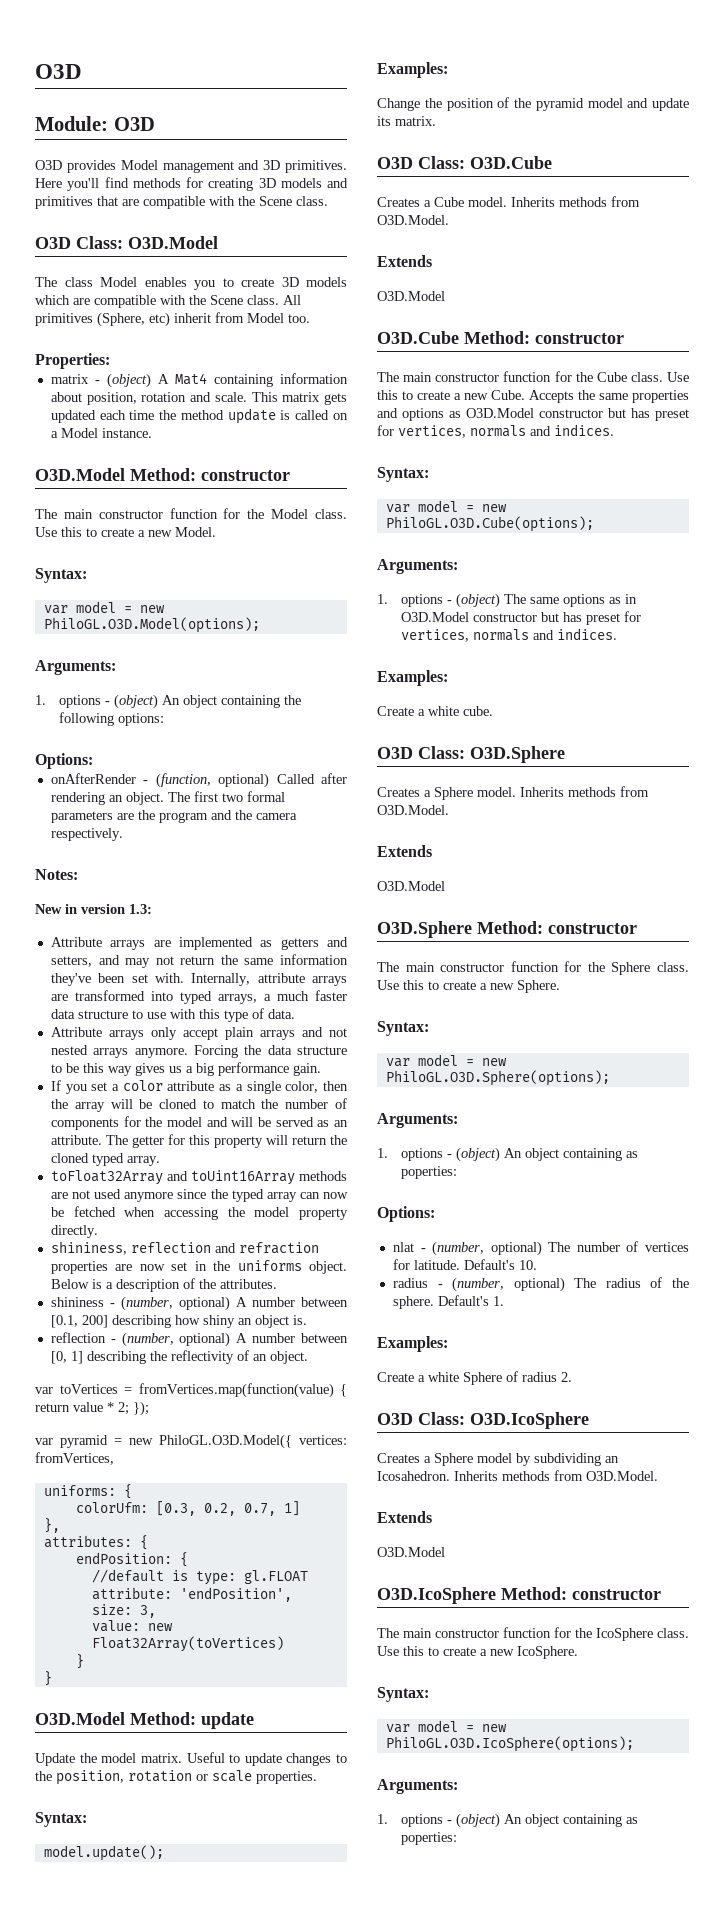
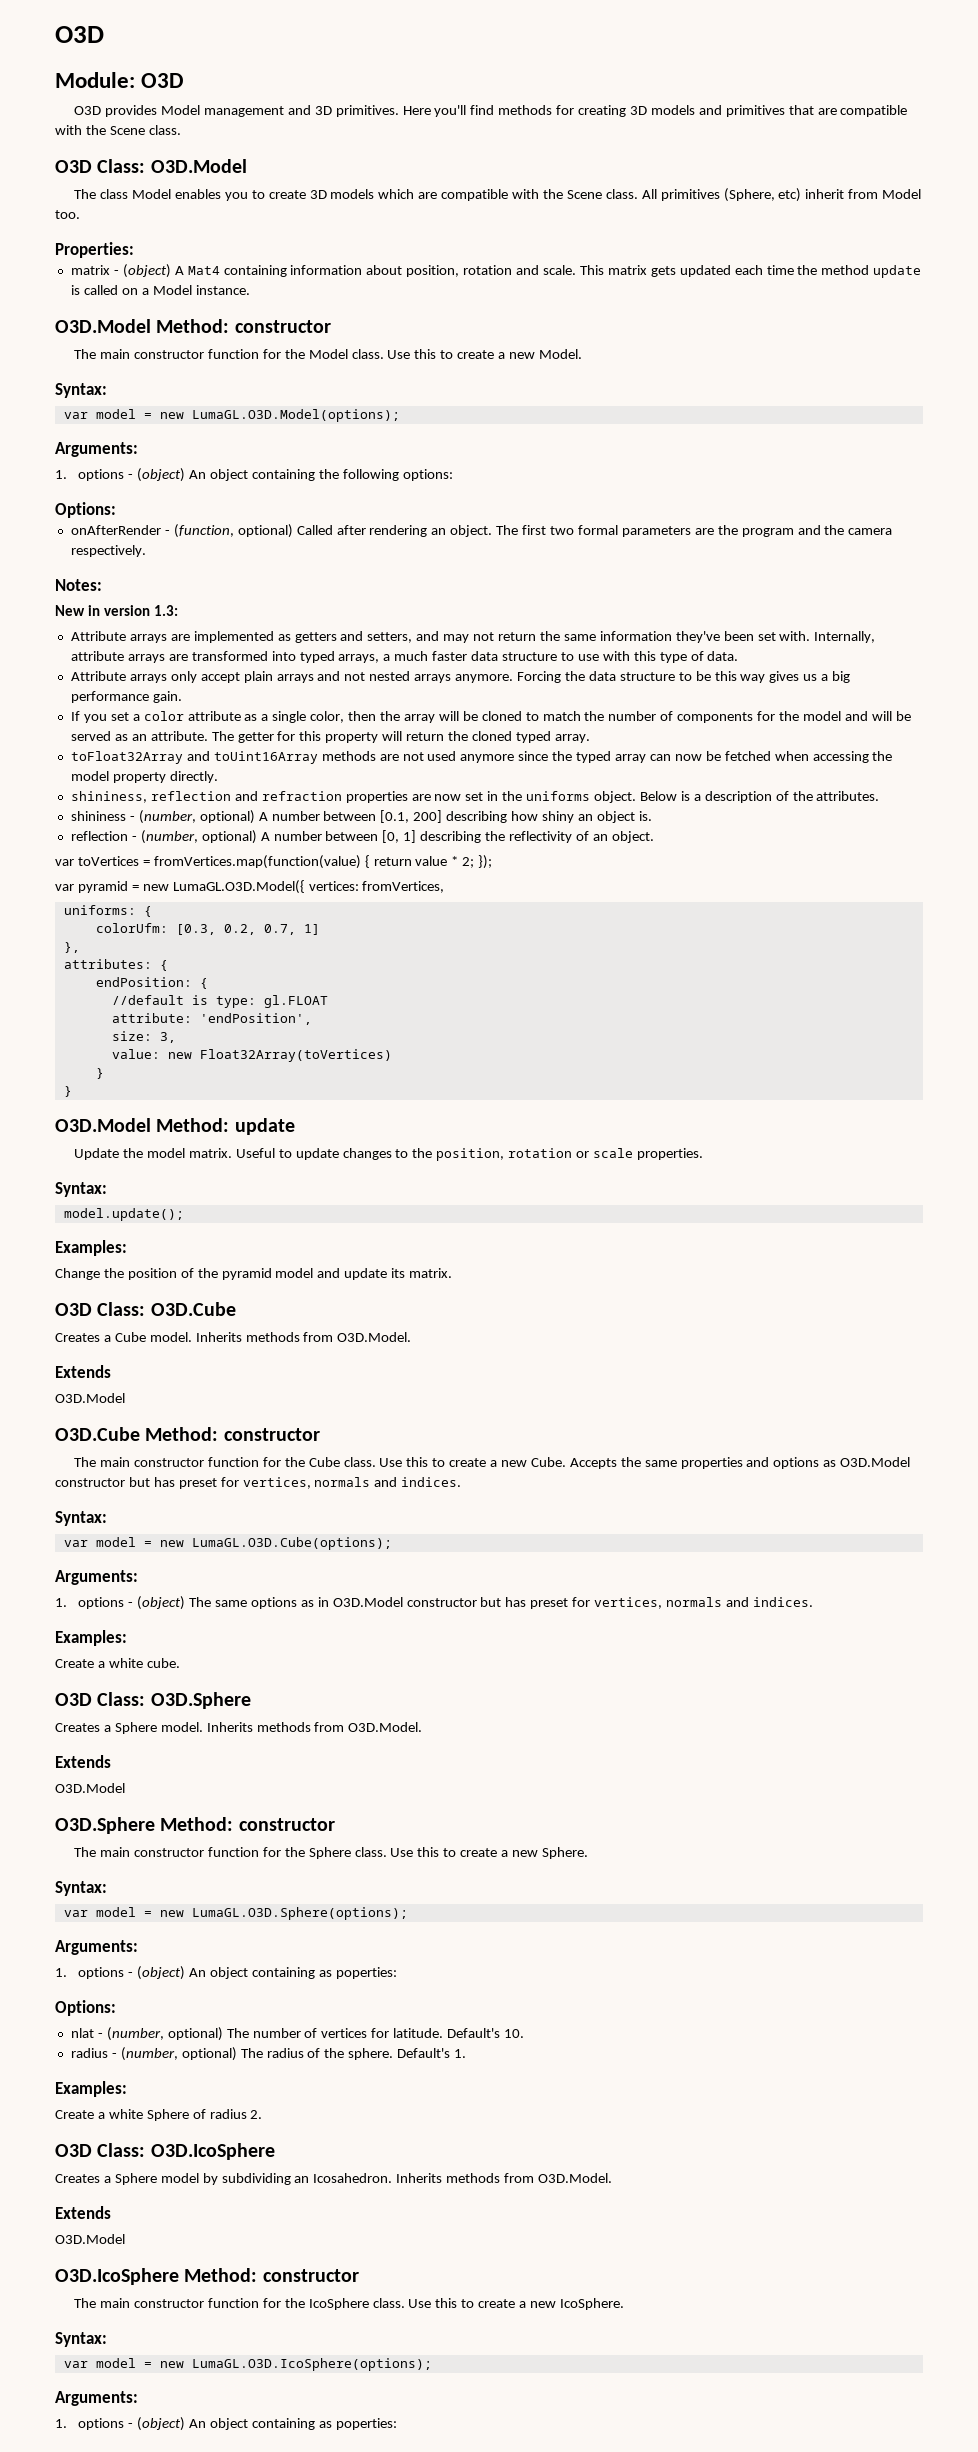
[43,617,260,633] PhiloGL.O3D.Model(options); -> [191,409,400,422] LumaGL.O3D.Model(options);
[159,1434,292,1449] PhiloGL.O3D.Model({ -> [172,880,305,894] LumaGL.O3D.Model({
[385,516,594,532] PhiloGL.O3D.Cube(options); -> [191,1537,392,1550] LumaGL.O3D.Cube(options);
[385,1070,610,1086] PhiloGL.O3D.Sphere(options); -> [191,1907,408,1920] LumaGL.O3D.Sphere(options);
[385,1736,634,1752] PhiloGL.O3D.IcoSphere(options); -> [191,2358,432,2371] LumaGL.O3D.IcoSphere(options);

